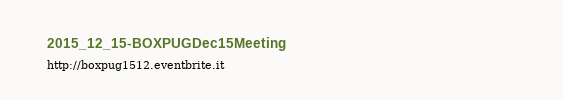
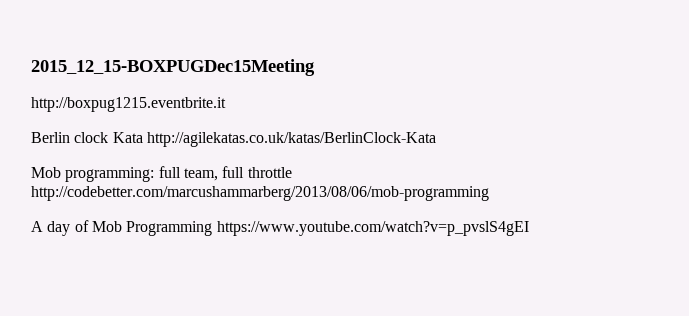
[47,60,225,71] http://boxpug1512.eventbrite.it -> [31,97,226,112] [31,132,436,147] [31,166,292,182] [31,186,489,201] [31,220,529,236] http://boxpug1215.eventbrite.it // Berlin clock Kata http://agilekatas.co.uk/katas/BerlinClock-Kata // Mob programming: full team, full throttle http://codebetter.com/marcushammarberg/2013/08/06/mob-programming // A day of Mob Programming https://www.youtube.com/watch?v=p_pvslS4gEI

